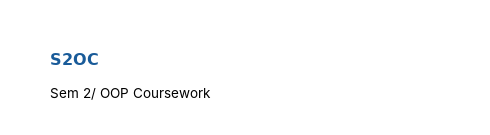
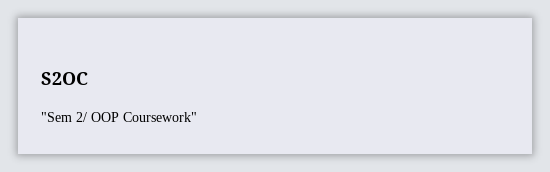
[50,88,79,99] Sem -> [41,112,72,122] "Sem
[133,88,211,98] Coursework -> [123,112,197,122] Coursework"

